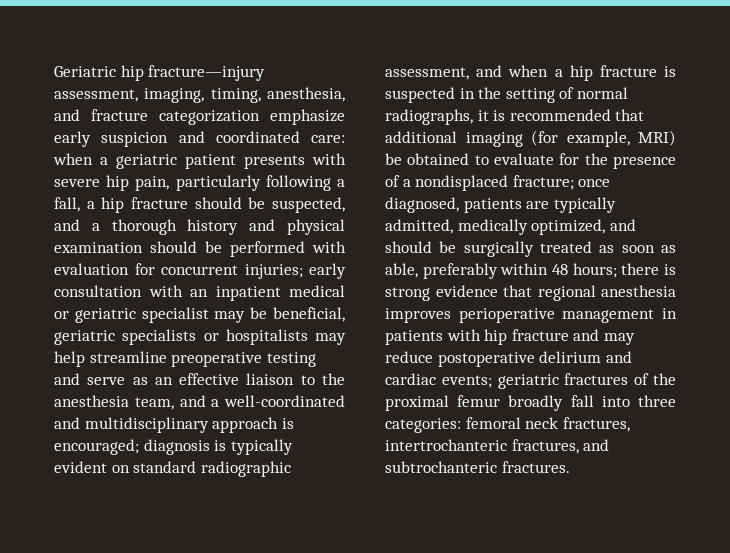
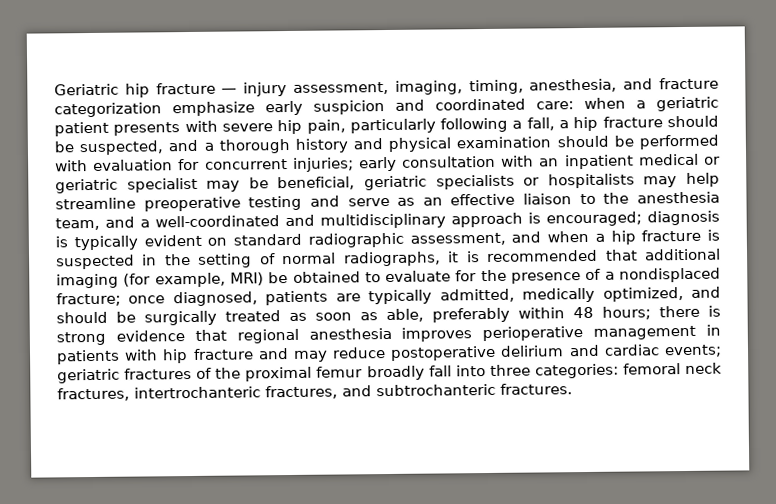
[148,65,266,81] fracture—injury -> [155,82,288,97] fracture — injury

